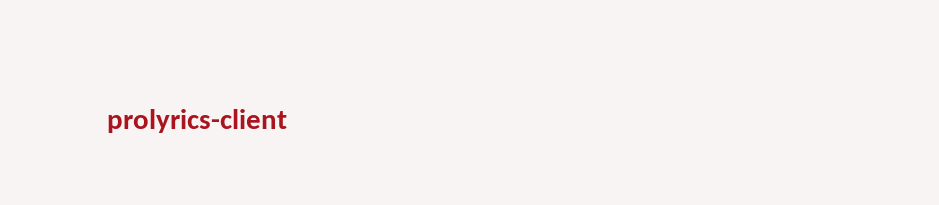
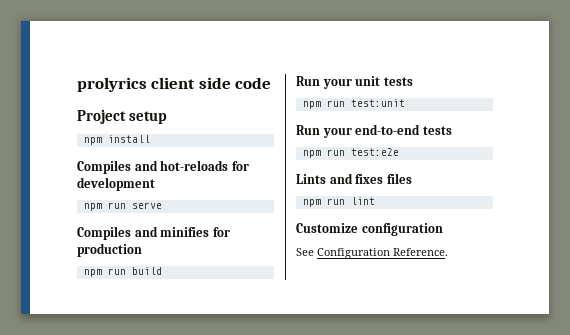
[107,109,287,133] prolyrics-client -> [77,77,272,92] [77,109,167,124] [83,135,150,145] [77,160,249,174] [77,177,155,191] [83,202,162,211] [77,226,230,240] [77,243,142,257] [83,267,162,277] [296,76,413,89] [302,99,405,109] [296,124,452,138] [302,148,399,158] [296,173,412,184] [302,197,375,207] [296,223,443,236] [296,248,448,259] prolyrics client side code // Project setup // npm install // Compiles and hot-reloads for development // npm run serve // Compiles and minifies for production // npm run build // Run your unit tests // npm run test:unit // Run your end-to-end tests // npm run test:e2e // Lints and fixes files // npm run lint // Customize configuration // See Configuration Reference.

